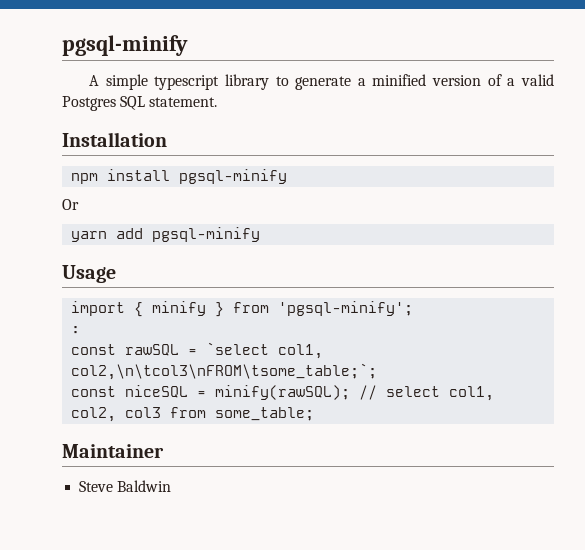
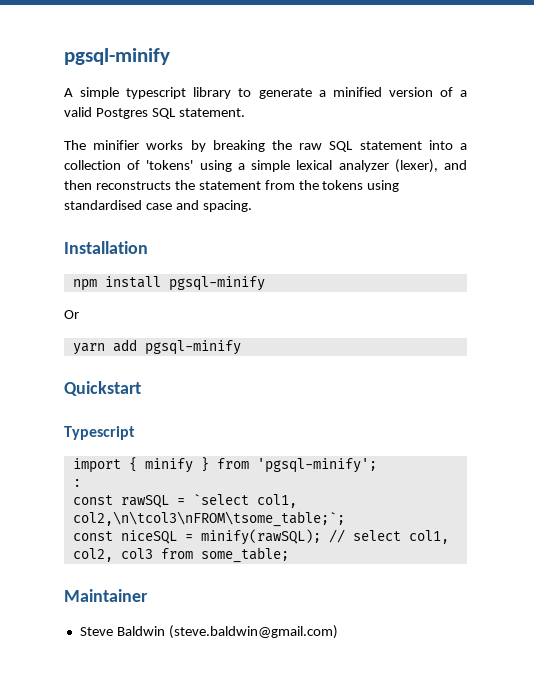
(218, 102) none -> [64,140,467,152] [64,159,468,173] [64,180,400,192] [64,200,252,212] // The minifier works by breaking the raw SQL statement into a collection of 'tokens' using a simple lexical analyzer (lexer), and then reconstructs the statement from the tokens using standardised case and spacing.
[62,265,116,283] Usage -> [64,381,141,396] [64,426,135,440] Quickstart // Typescript
(172, 486) none -> [168,625,338,639] (steve.baldwin@gmail.com)

